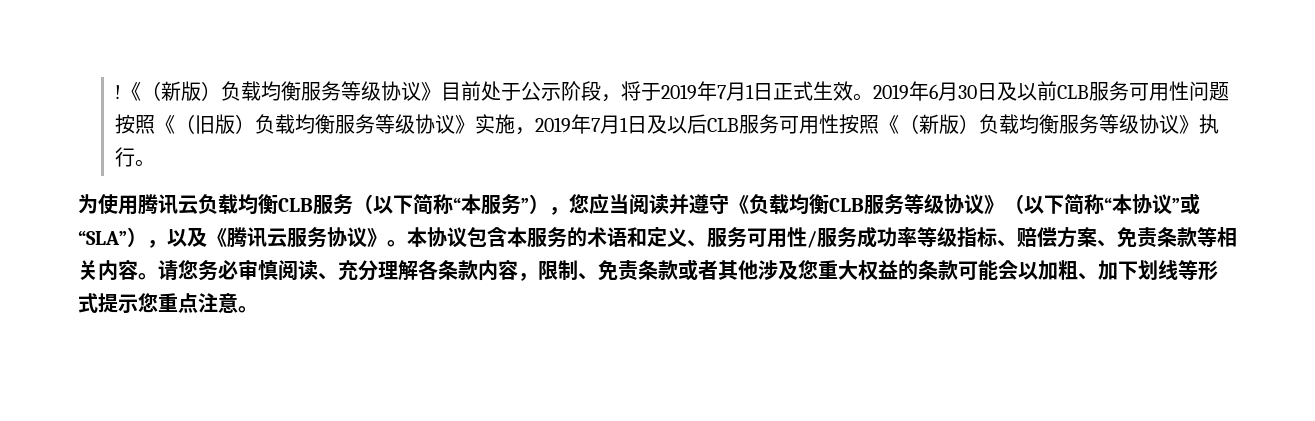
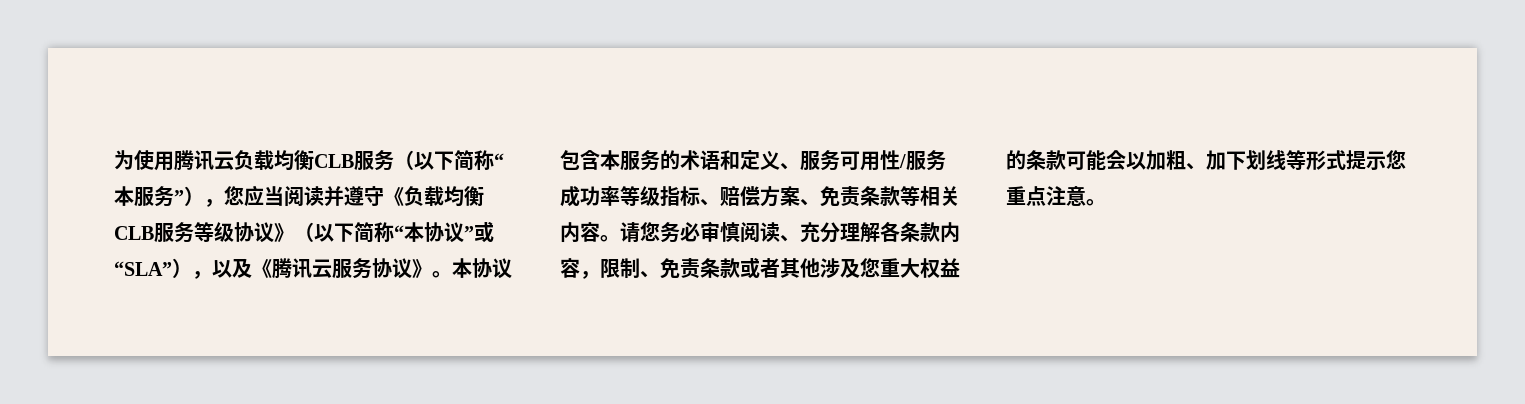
[115,81,1230,102] [115,114,1220,135] [115,147,156,167] !《（新版）负载均衡服务等级协议》目前处于公示阶段，将于2019年7月1日正式生效。2019年6月30日及以前CLB服务可用性问题按照《（旧版）负载均衡服务等级协议》实施，2019年7月1日及以后CLB服务可用性按照《（新版）负载均衡服务等级协议》执行。 // -> (114, 160) none

